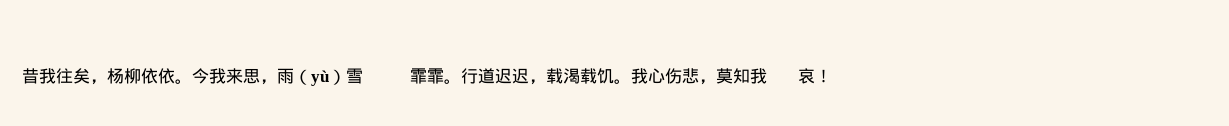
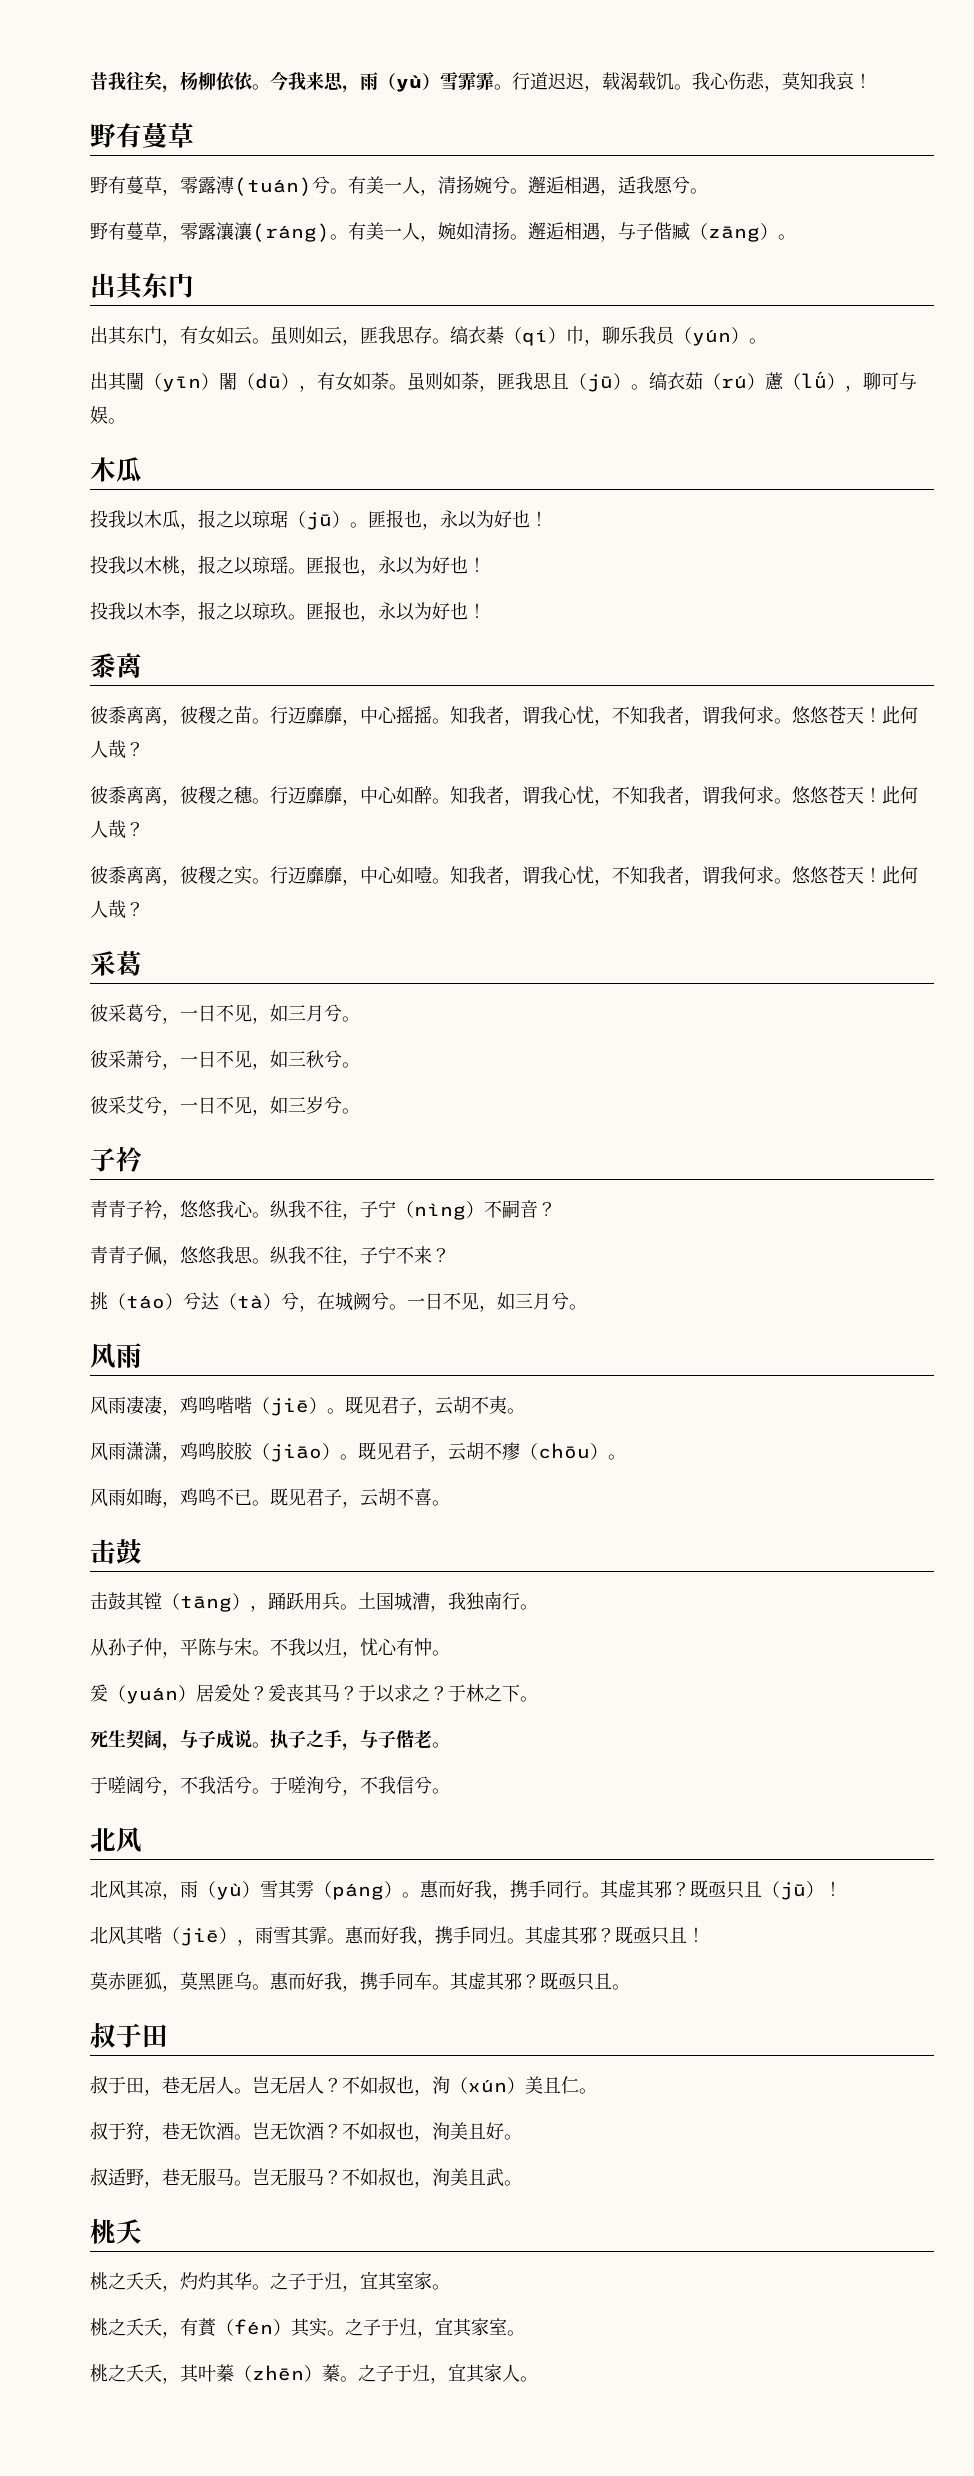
(832, 76) none -> [90,123,194,148] [90,175,708,196] [90,221,796,242] [90,273,194,300] [90,326,767,346] [90,371,917,392] [90,406,126,424] [90,457,142,483] [90,509,548,530] [90,555,486,576] [90,601,486,622] [90,653,142,678] [90,706,918,726] [90,740,144,759] [90,786,918,806] [90,820,144,839] [90,866,918,886] [90,900,144,919] [90,951,142,976] [90,1004,360,1024] [90,1050,360,1070] [90,1096,360,1116] [90,1147,142,1172] [90,1200,556,1220] [90,1246,450,1266] [90,1292,587,1312] [90,1343,142,1368] [90,1396,525,1416] [90,1441,626,1462] [90,1488,450,1508] [90,1539,142,1564] [90,1591,538,1612] [90,1637,450,1658] [90,1684,538,1704] [90,1729,450,1751] [90,1776,450,1796] [90,1827,142,1852] [90,1880,842,1900] [90,1926,705,1946] [90,1972,630,1992] [90,2023,168,2048] [90,2076,597,2096] [90,2121,522,2142] [90,2168,522,2188] [90,2218,142,2244] [90,2272,450,2292] [90,2318,525,2338] [90,2364,538,2384] // 野有蔓草 // 野有蔓草，零露漙(tuán)兮。有美一人，清扬婉兮。邂逅相遇，适我愿兮。 // 野有蔓草，零露瀼瀼(ráng)。有美一人，婉如清扬。邂逅相遇，与子偕臧（zāng）。 // 出其东门 // 出其东门，有女如云。虽则如云，匪我思存。缟衣綦（qí）巾，聊乐我员（yún）。 // 出其闉（yīn）闍（dū），有女如荼。虽则如荼，匪我思且（jū）。缟衣茹（rú）藘（lǘ），聊可与娱。 // 木瓜 // 投我以木瓜，报之以琼琚（jū）。匪报也，永以为好也！ // 投我以木桃，报之以琼瑶。匪报也，永以为好也！ // 投我以木李，报之以琼玖。匪报也，永以为好也！ // 黍离 // 彼黍离离，彼稷之苗。行迈靡靡，中心摇摇。知我者，谓我心忧，不知我者，谓我何求。悠悠苍天！此何人哉？ // 彼黍离离，彼稷之穗。行迈靡靡，中心如醉。知我者，谓我心忧，不知我者，谓我何求。悠悠苍天！此何人哉？ // 彼黍离离，彼稷之实。行迈靡靡，中心如噎。知我者，谓我心忧，不知我者，谓我何求。悠悠苍天！此何人哉？ // 采葛 // 彼采葛兮，一日不见，如三月兮。 // 彼采萧兮，一日不见，如三秋兮。 // 彼采艾兮，一日不见，如三岁兮。 // 子衿 // 青青子衿，悠悠我心。纵我不往，子宁（nìng）不嗣音？ // 青青子佩，悠悠我思。纵我不往，子宁不来？ // 挑（táo）兮达（tà）兮，在城阙兮。一日不见，如三月兮。 // 风雨 // 风雨凄凄，鸡鸣喈喈（jiē）。既见君子，云胡不夷。 // 风雨潇潇，鸡鸣胶胶（jiāo）。既见君子，云胡不瘳（chōu）。 // 风雨如晦，鸡鸣不已。既见君子，云胡不喜。 // 击鼓 // 击鼓其镗（tāng），踊跃用兵。土国城漕，我独南行。 // 从孙子仲，平陈与宋。不我以归，忧心有忡。 // 爰（yuán）居爰处？爰丧其马？于以求之？于林之下。 // 死生契阔，与子成说。执子之手，与子偕老。 // 于嗟阔兮，不我活兮。于嗟洵兮，不我信兮。 // 北风 // 北风其凉，雨（yù）雪其雱（páng）。惠而好我，携手同行。其虚其邪？既亟只且（jū）！ // 北风其喈（jiē），雨雪其霏。惠而好我，携手同归。其虚其邪？既亟只且！ // 莫赤匪狐，莫黑匪乌。惠而好我，携手同车。其虚其邪？既亟只且。 // 叔于田 // 叔于田，巷无居人。岂无居人？不如叔也，洵（xún）美且仁。 // 叔于狩，巷无饮酒。岂无饮酒？不如叔也，洵美且好。 // 叔适野，巷无服马。岂无服马？不如叔也，洵美且武。 // 桃夭 // 桃之夭夭，灼灼其华。之子于归，宜其室家。 // 桃之夭夭，有蕡（fén）其实。之子于归，宜其家室。 // 桃之夭夭，其叶蓁（zhēn）蓁。之子于归，宜其家人。

